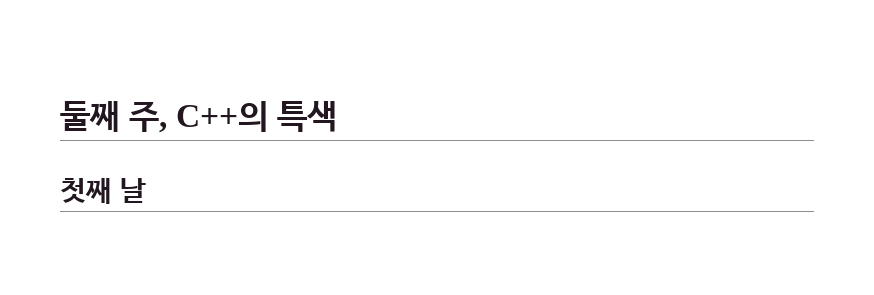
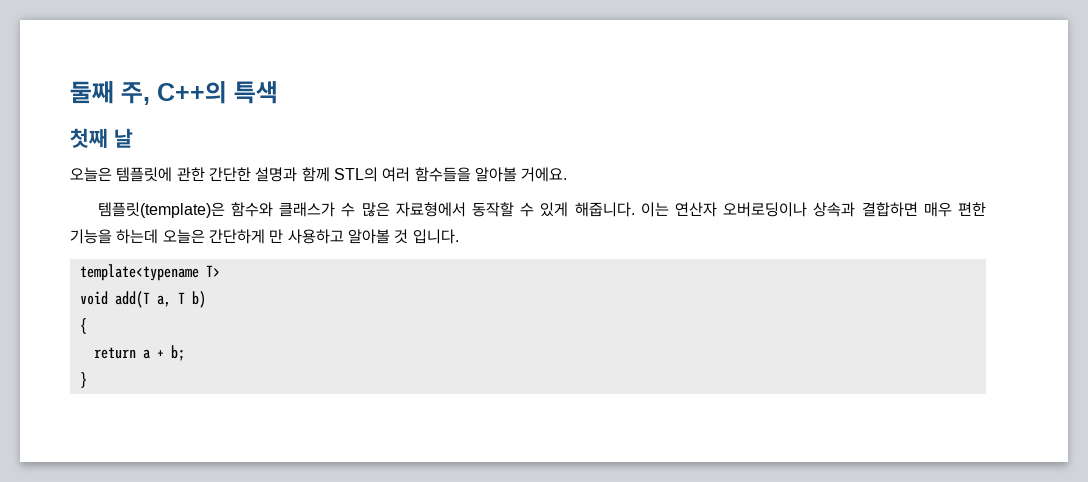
(146, 190) none -> [70,167,568,182] [97,202,987,218] [70,229,459,244] [79,264,220,281] [79,291,206,308] [79,318,87,334] [93,345,185,361] [79,372,87,388] // 오늘은 템플릿에 관한 간단한 설명과 함께 STL의 여러 함수들을 알아볼 거에요. // 템플릿(template)은 함수와 클래스가 수 많은 자료형에서 동작할 수 있게 해줍니다. 이는 연산자 오버로딩이나 상속과 결합하면 매우 편한 기능을 하는데 오늘은 간단하게 만 사용하고 알아볼 것 입니다. // template<typename T> // void add(T a, T b) // { // return a + b; // }

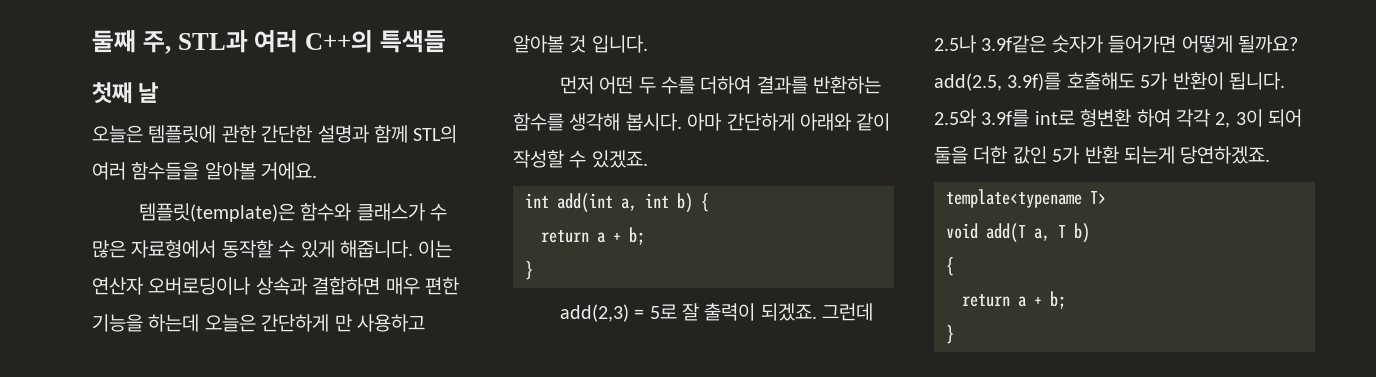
[157,81,278,104] C++의 특색 -> [177,30,446,53] STL과 여러 C++의 특색들
(459, 236) none -> [559,76,882,94] [513,113,891,131] [513,150,648,168] [525,193,709,213] [541,227,645,245] [525,261,533,280] [559,303,874,322] [934,35,1298,53] [934,72,1285,91] [934,109,1303,128] [934,146,1271,164] // 먼저 어떤 두 수를 더하여 결과를 반환하는 함수를 생각해 봅시다. 아마 간단하게 아래와 같이 작성할 수 있겠죠. // int add(int a, int b) { // return a + b; // } // add(2,3) = 5로 잘 출력이 되겠죠. 그런데 2.5나 3.9f같은 숫자가 들어가면 어떻게 될까요? add(2.5, 3.9f)를 호출해도 5가 반환이 됩니다. 2.5와 3.9f를 int로 형변환 하여 각각 2, 3이 되어 둘을 더한 값인 5가 반환 되는게 당연하겠죠.

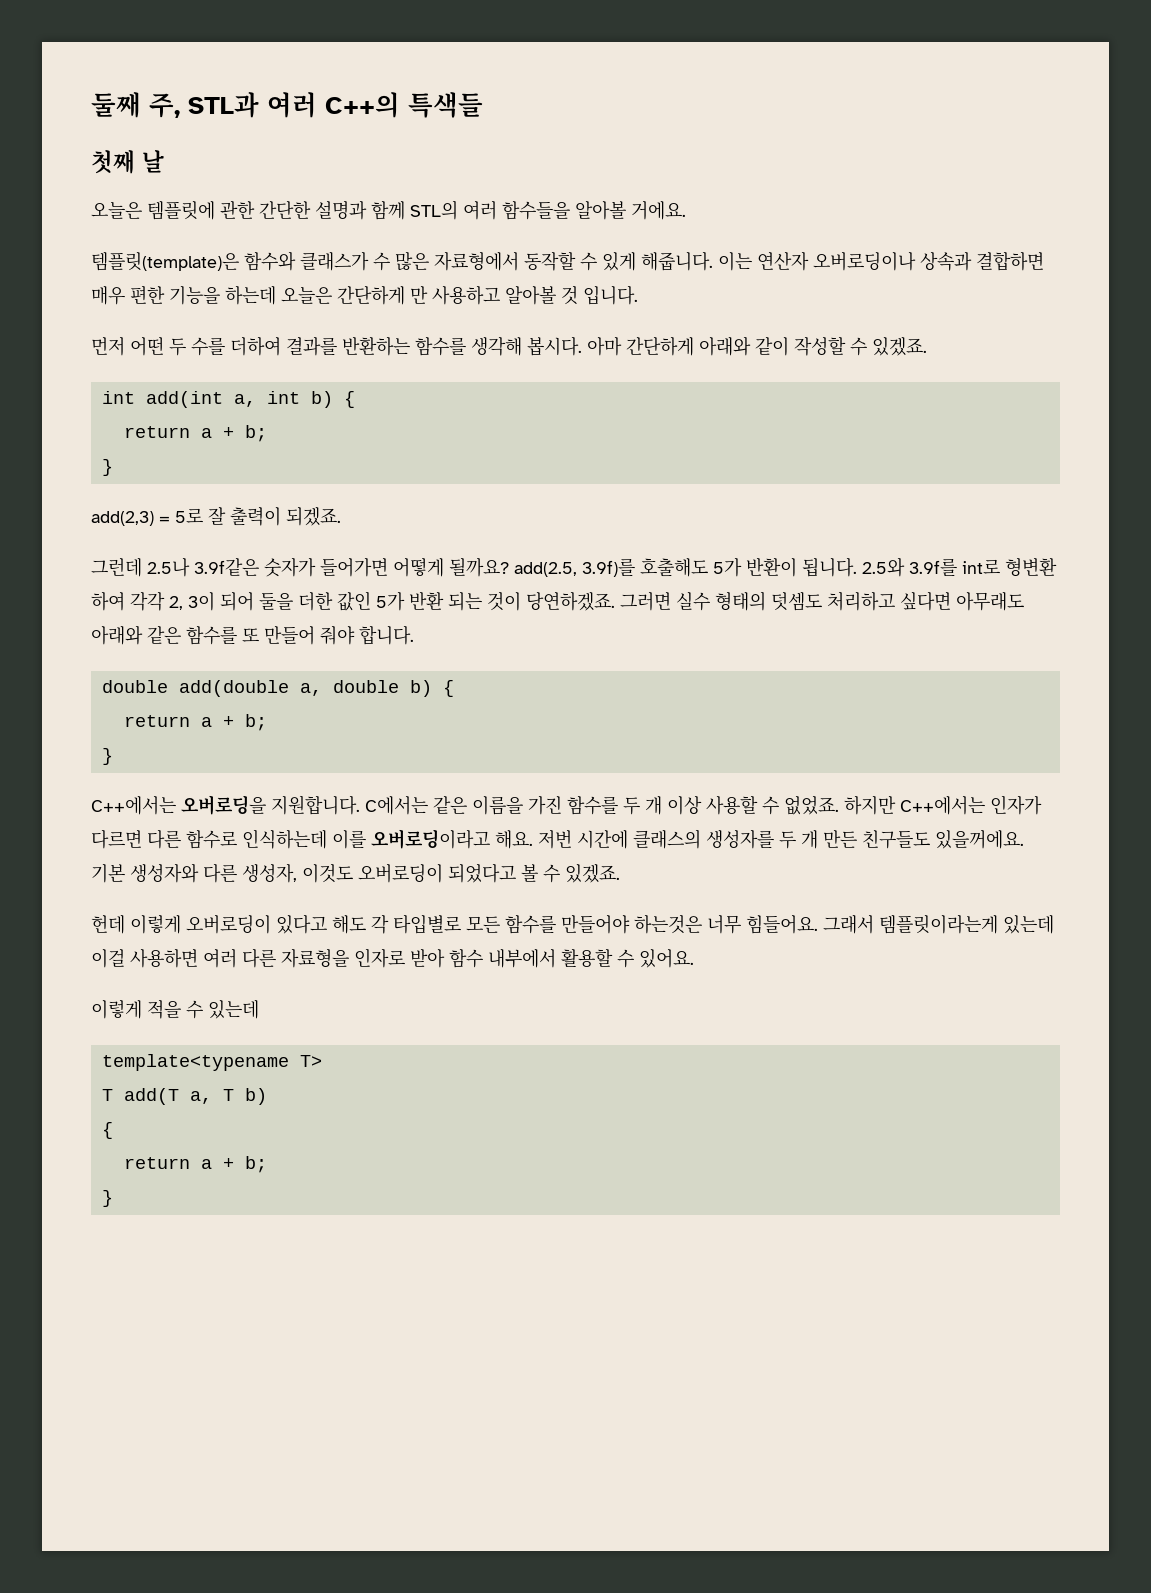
(817, 312) none -> (341, 516) //
[1124,146,1175,164] 되는게 -> [448,591,521,611] 되는 것이
(1271, 155) none -> [620,591,1024,611] [91,625,414,645] [101,680,454,697] [123,714,267,731] [101,748,113,765] [91,795,1042,815] [91,829,1024,849] [91,863,620,883] [91,914,1054,934] [91,948,694,968] [91,1000,259,1019] 그러면 실수 형태의 덧셈도 처리하고 싶다면 아무래도 아래와 같은 함수를 또 만들어 줘야 합니다. // double add(double a, double b) { // return a + b; // } // C++에서는 오버로딩을 지원합니다. C에서는 같은 이름을 가진 함수를 두 개 이상 사용할 수 없었죠. 하지만 C++에서는 인자가 다르면 다른 함수로 인식하는데 이를 오버로딩이라고 해요. 저번 시간에 클래스의 생성자를 두 개 만든 친구들도 있을꺼에요. 기본 생성자와 다른 생성자, 이것도 오버로딩이 되었다고 볼 수 있겠죠. // 헌데 이렇게 오버로딩이 있다고 해도 각 타입별로 모든 함수를 만들어야 하는것은 너무 힘들어요. 그래서 템플릿이라는게 있는데 이걸 사용하면 여러 다른 자료형을 인자로 받아 함수 내부에서 활용할 수 있어요. // 이렇게 적을 수 있는데
[946,223,978,239] void -> [101,1089,113,1101] T

